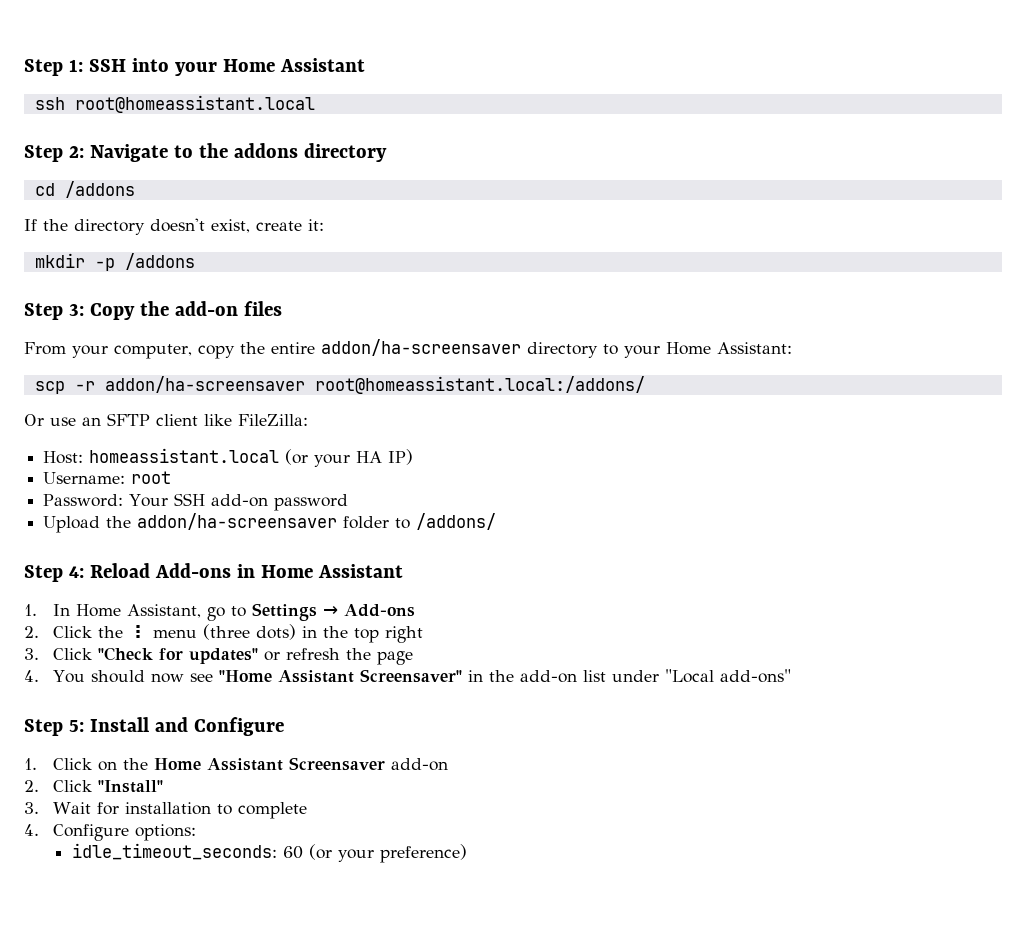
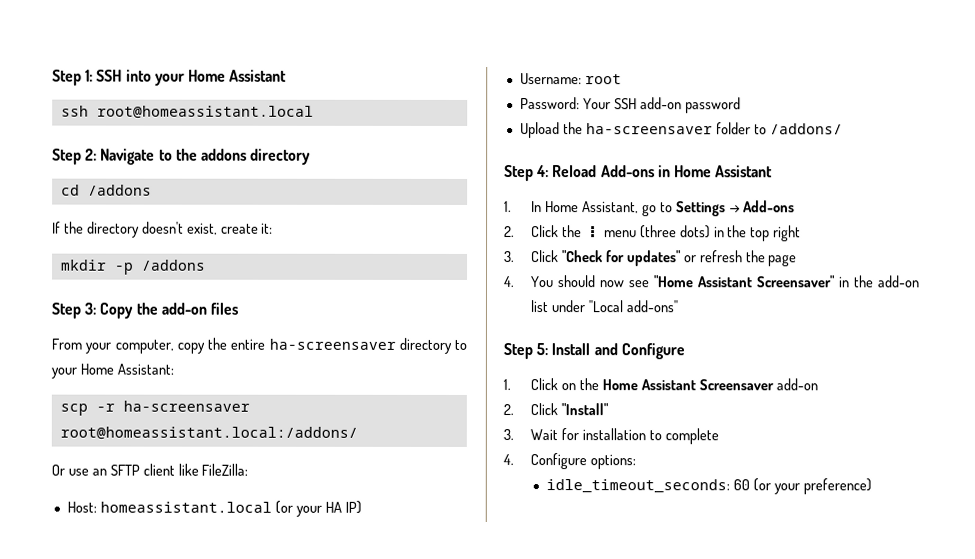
[321,339,521,356] addon/ha-screensaver -> [268,338,396,350] ha-screensaver
[104,376,305,393] addon/ha-screensaver -> [122,400,250,412] ha-screensaver
[137,513,338,530] addon/ha-screensaver -> [585,123,713,135] ha-screensaver

